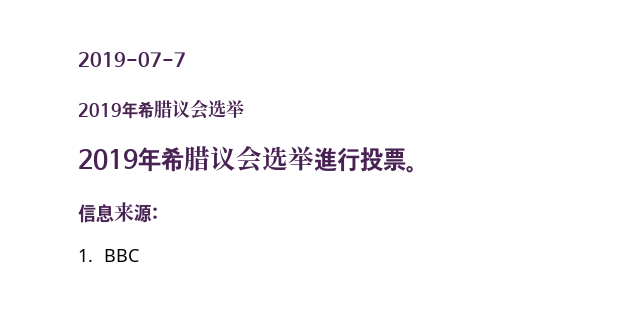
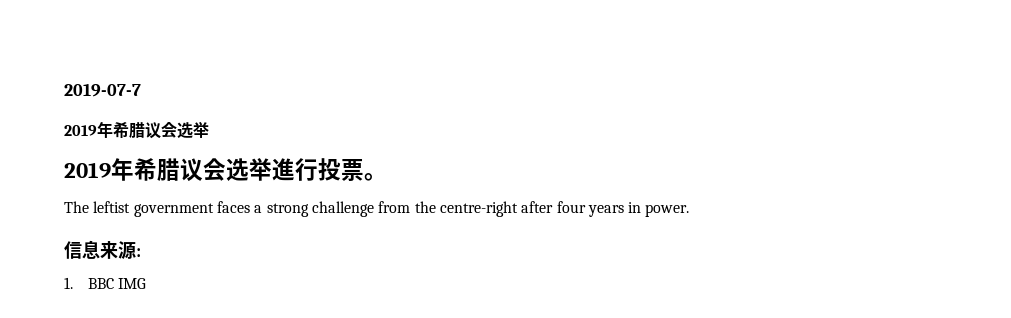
(418, 169) none -> [64,201,690,217] // The leftist government faces a strong challenge from the centre-right after four years in power.
(139, 255) none -> [118,278,147,289] IMG

